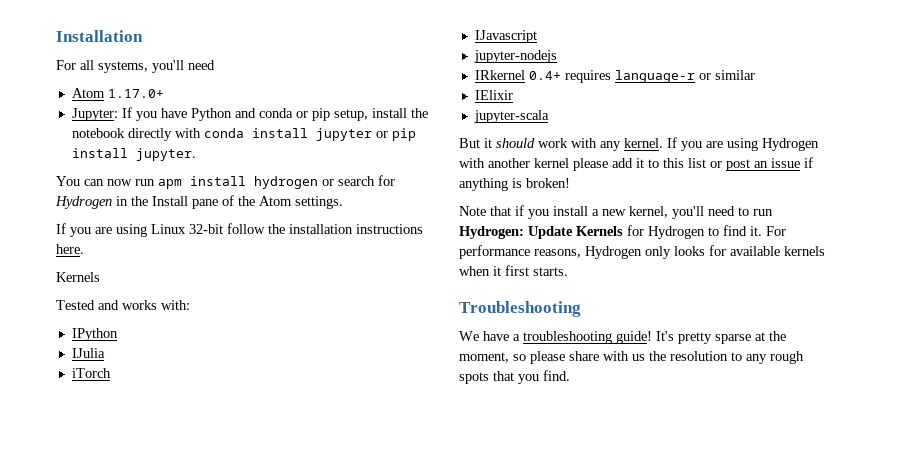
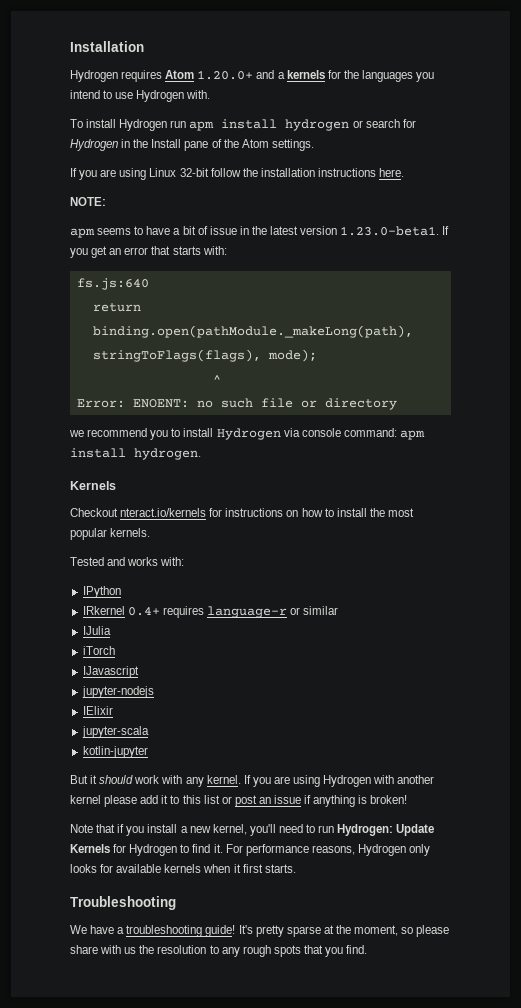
[56,60,215,73] [71,88,164,98] [71,107,428,121] [71,128,416,141] [71,148,196,161] [56,176,132,186] For all systems, you'll need // Atom 1.17.0+ // Jupyter: If you have Python and conda or pip setup, install the notebook directly with conda install jupyter or pip install jupyter. // You can now -> [70,70,435,82] [70,90,211,102] [70,119,168,131] Hydrogen requires Atom 1.20.0+ and a kernels for the languages you intend to use Hydrogen with. // To install Hydrogen
[56,272,100,282] Kernels -> [70,197,106,206] [70,226,450,238] [70,246,227,258] [76,278,149,290] [92,303,141,312] [92,325,413,338] [92,349,317,362] [212,375,221,383] [76,398,397,410] [69,428,425,440] [70,448,201,460] [70,481,116,490] [70,508,414,517] [70,528,151,540] NOTE: // apm seems to have a bit of issue in the latest version 1.23.0-beta1. If you get an error that starts with: // fs.js:640 // return binding.open(pathModule._makeLong(path), stringToFlags(flags), mode); // ^ // Error: ENOENT: no such file or directory // we recommend you to install Hydrogen via console command: apm install hydrogen. // Kernels // Checkout nteract.io/kernels for instructions on how to install the most popular kernels.
[71,348,105,358] [71,368,111,378] [474,30,537,43] [473,50,557,63] [474,70,755,83] IJulia // iTorch // IJavascript // jupyter-nodejs // IRkernel 0.4+ requires language-r or similar -> [82,606,339,618] [82,626,111,635] [82,646,115,655] [82,666,139,678] [81,686,154,698] IRkernel 0.4+ requires language-r or similar // IJulia // iTorch // IJavascript // jupyter-nodejs
(549, 116) none -> [82,746,148,758] // kotlin-jupyter

